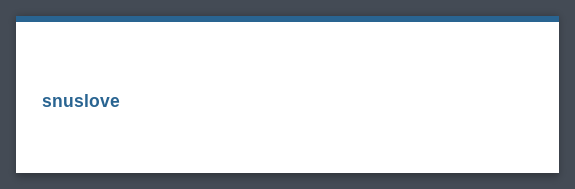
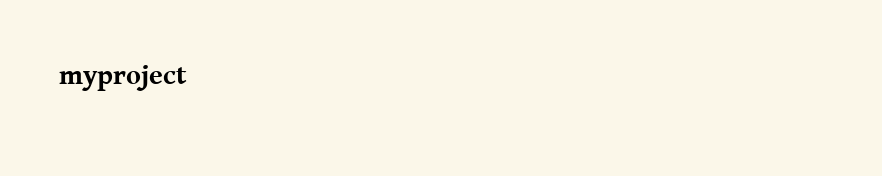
[42,94,120,107] snuslove -> [59,65,187,91] myproject

